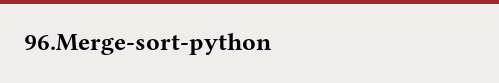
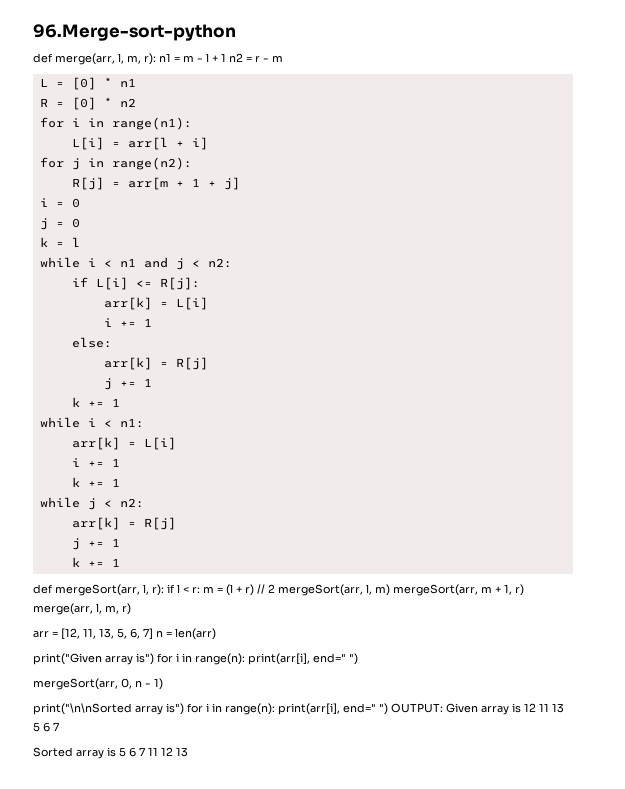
(272, 44) none -> [33,53,283,65] [39,77,136,90] [39,97,136,110] [39,117,192,130] [71,137,208,150] [39,157,192,170] [71,177,240,190] [39,198,80,208] [39,218,80,230] [39,237,80,247] [39,257,232,270] [71,277,200,290] [103,297,208,310] [103,318,152,327] [71,337,112,348] [103,357,208,370] [103,378,152,390] [71,397,120,407] [39,417,144,428] [71,437,176,450] [71,458,120,467] [71,477,120,487] [39,497,144,510] [71,517,176,530] [71,538,120,550] [71,557,120,567] [33,584,524,596] [33,603,131,615] [33,628,216,640] [33,653,358,665] [33,678,163,690] [33,703,564,715] [33,722,59,732] [33,747,188,759] // def merge(arr, l, m, r): n1 = m - l + 1 n2 = r - m // L = [0] * n1 // R = [0] * n2 // for i in range(n1): // L[i] = arr[l + i] // for j in range(n2): // R[j] = arr[m + 1 + j] // i = 0 // j = 0 // k = l // while i < n1 and j < n2: // if L[i] <= R[j]: // arr[k] = L[i] // i += 1 // else: // arr[k] = R[j] // j += 1 // k += 1 // while i < n1: // arr[k] = L[i] // i += 1 // k += 1 // while j < n2: // arr[k] = R[j] // j += 1 // k += 1 // def mergeSort(arr, l, r): if l < r: m = (l + r) // 2 mergeSort(arr, l, m) mergeSort(arr, m + 1, r) merge(arr, l, m, r) // arr = [12, 11, 13, 5, 6, 7] n = len(arr) // print("Given array is") for i in range(n): print(arr[i], end=" ") // mergeSort(arr, 0, n - 1) // print("\n\nSorted array is") for i in range(n): print(arr[i], end=" ") OUTPUT: Given array is 12 11 13 5 6 7 // Sorted array is 5 6 7 11 12 13

